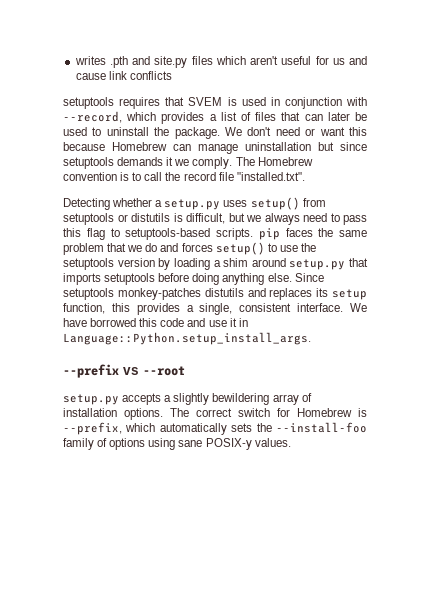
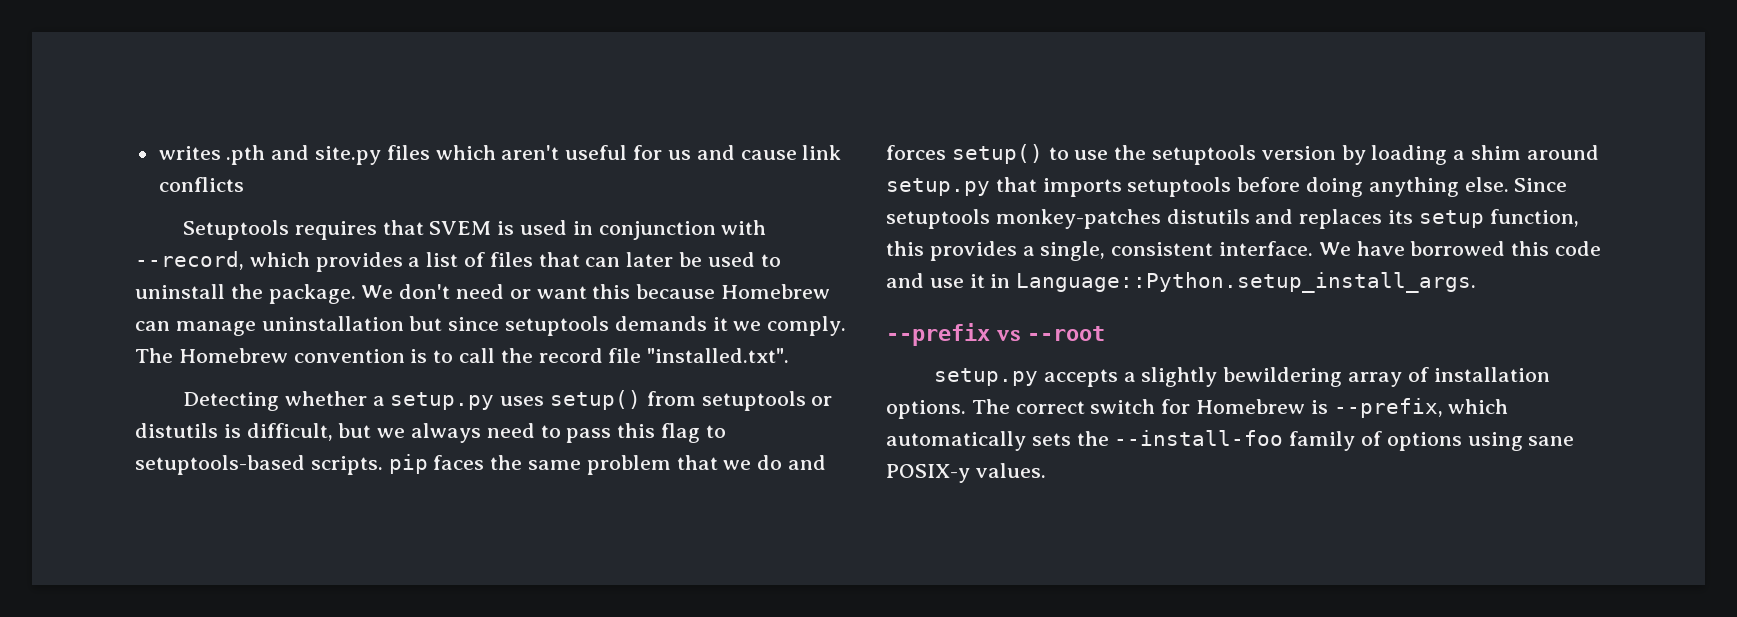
[63,97,114,109] setuptools -> [183,220,290,240] Setuptools

